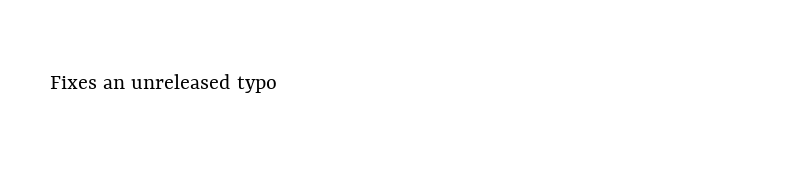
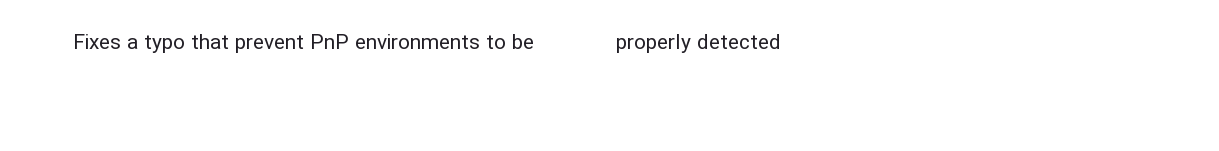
[103,74,277,93] an unreleased typo -> [127,34,781,53] a typo that prevent PnP environments to be properly detected

